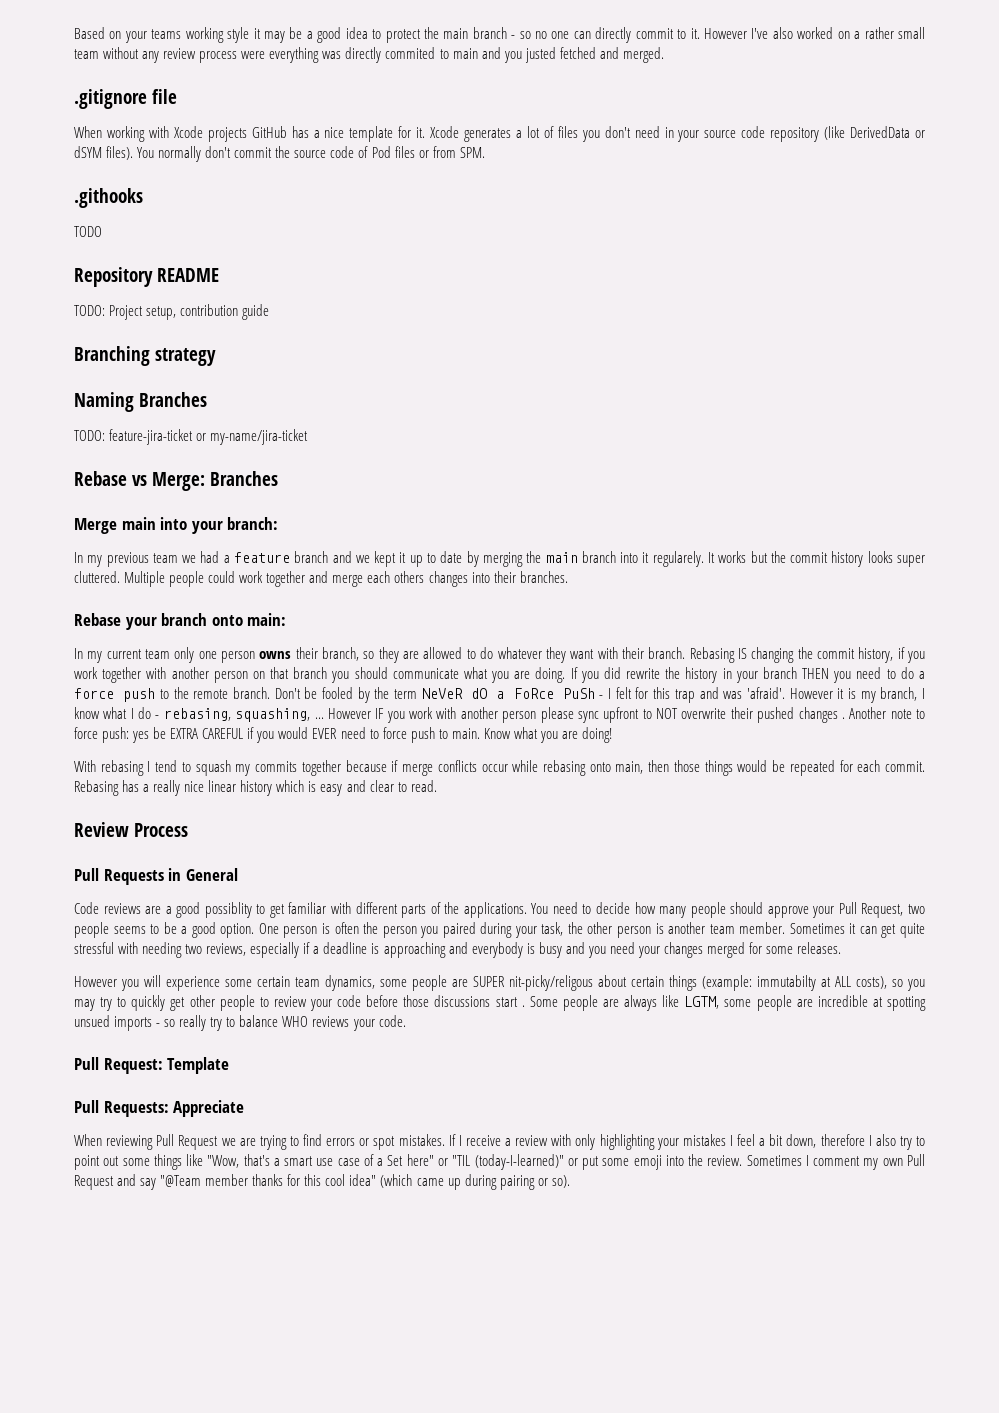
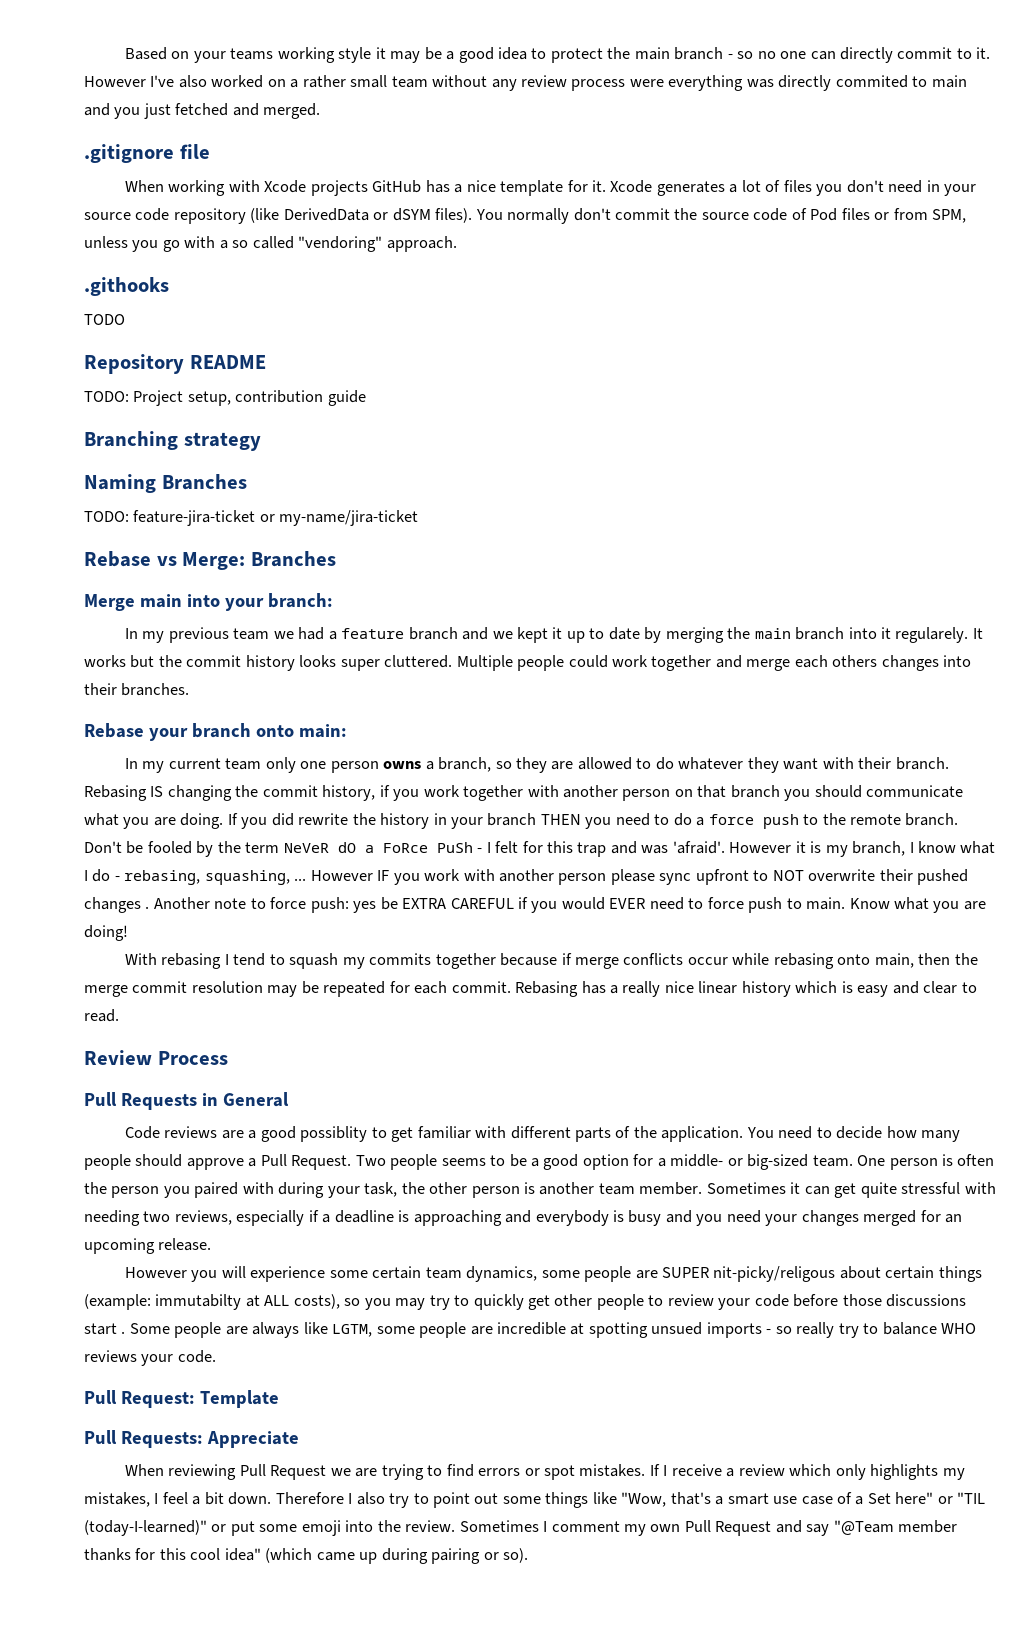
[524,47,556,63] justed -> [143,103,171,119] just
[459,147,485,158] SPM. -> [932,209,967,223] [84,236,457,252] SPM, unless you go with a so called "vendoring" approach.
[295,647,318,659] their -> [425,761,434,770] a
[673,760,768,776] those things would -> [954,953,978,965] [84,981,298,997] the merge commit resolution may
[463,902,527,918] applications. -> [661,1126,744,1142] application.
[812,902,925,918] your Pull Request, two -> [248,1154,386,1170] a Pull Request. Two
[220,923,255,938] option. -> [582,1154,853,1170] option for a middle- or big-sized team.
(476, 930) none -> [242,1182,274,1194] with
[766,942,842,954] some releases. -> [945,1214,963,1223] [84,1238,212,1254] an upcoming release.
[551,1134,726,1150] with only highlighting your mistakes -> [789,1464,965,1480] [84,1492,150,1507] which only highlights my mistakes,
[786,1134,865,1148] down, therefore -> [228,1492,344,1505] down. Therefore

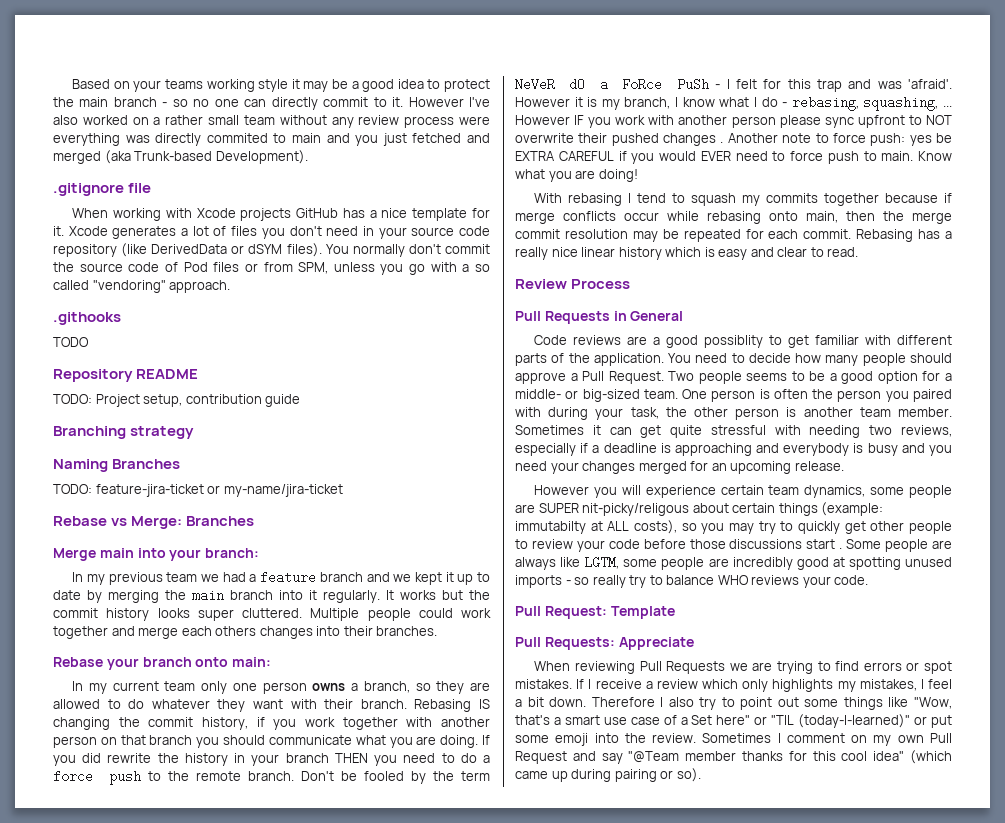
[263,103,321,119] merged. -> [53,150,308,164] merged (aka Trunk-based Development).
[895,627,969,643] regularely. -> [323,590,380,603] regularly.
[329,1270,368,1278] some -> (716, 491) none
[497,1322,567,1335] incredible -> [732,557,829,570] incredibly good
[651,1322,703,1335] unsued -> [905,557,953,567] unused
[270,1465,327,1480] Request -> [666,661,726,674] Requests
(620, 1526) none -> [851,735,868,743] on

